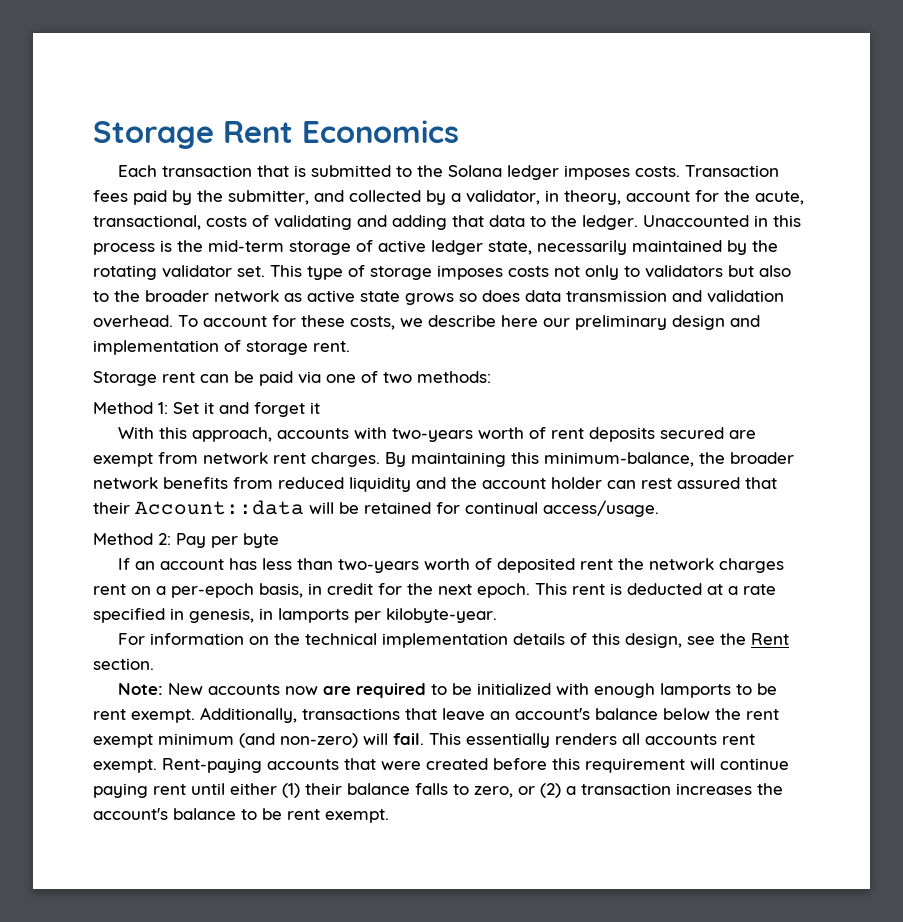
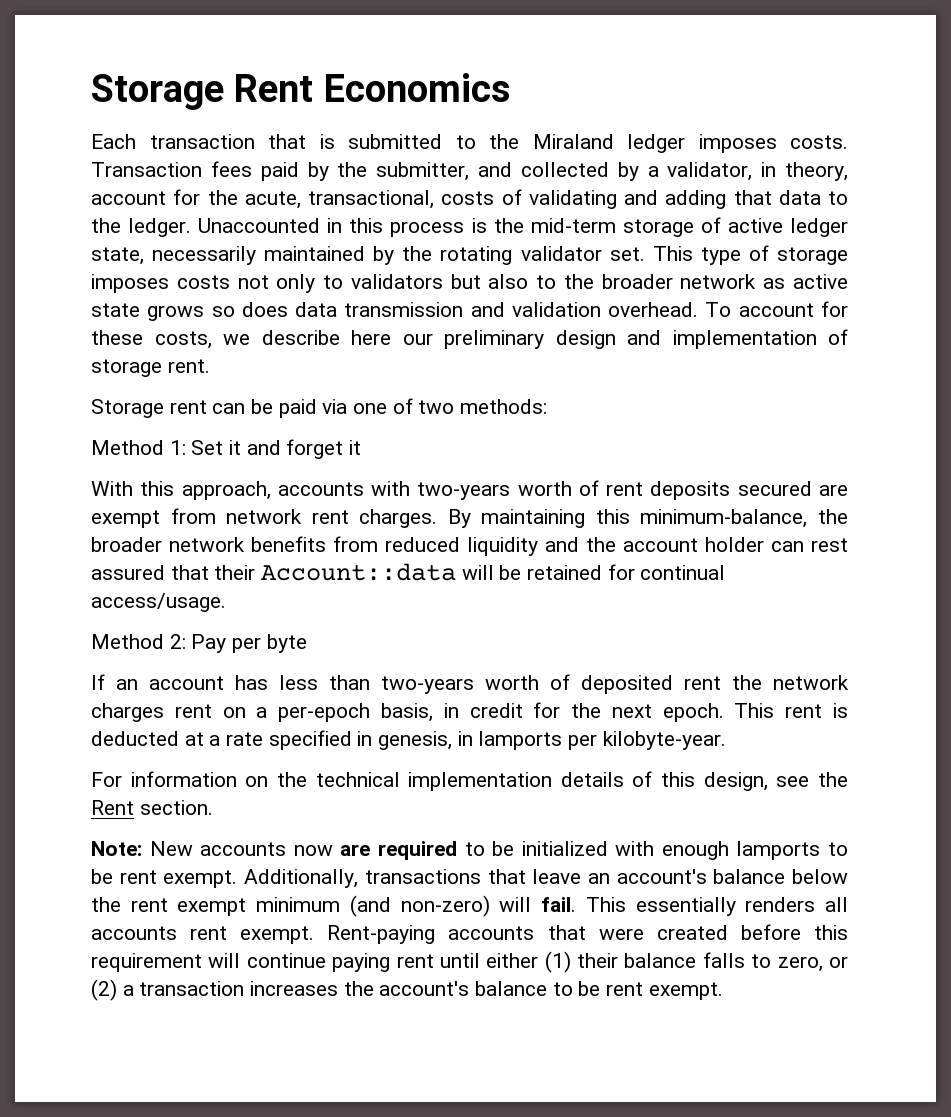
[448,165,503,177] Solana -> [532,134,614,149] Miraland

